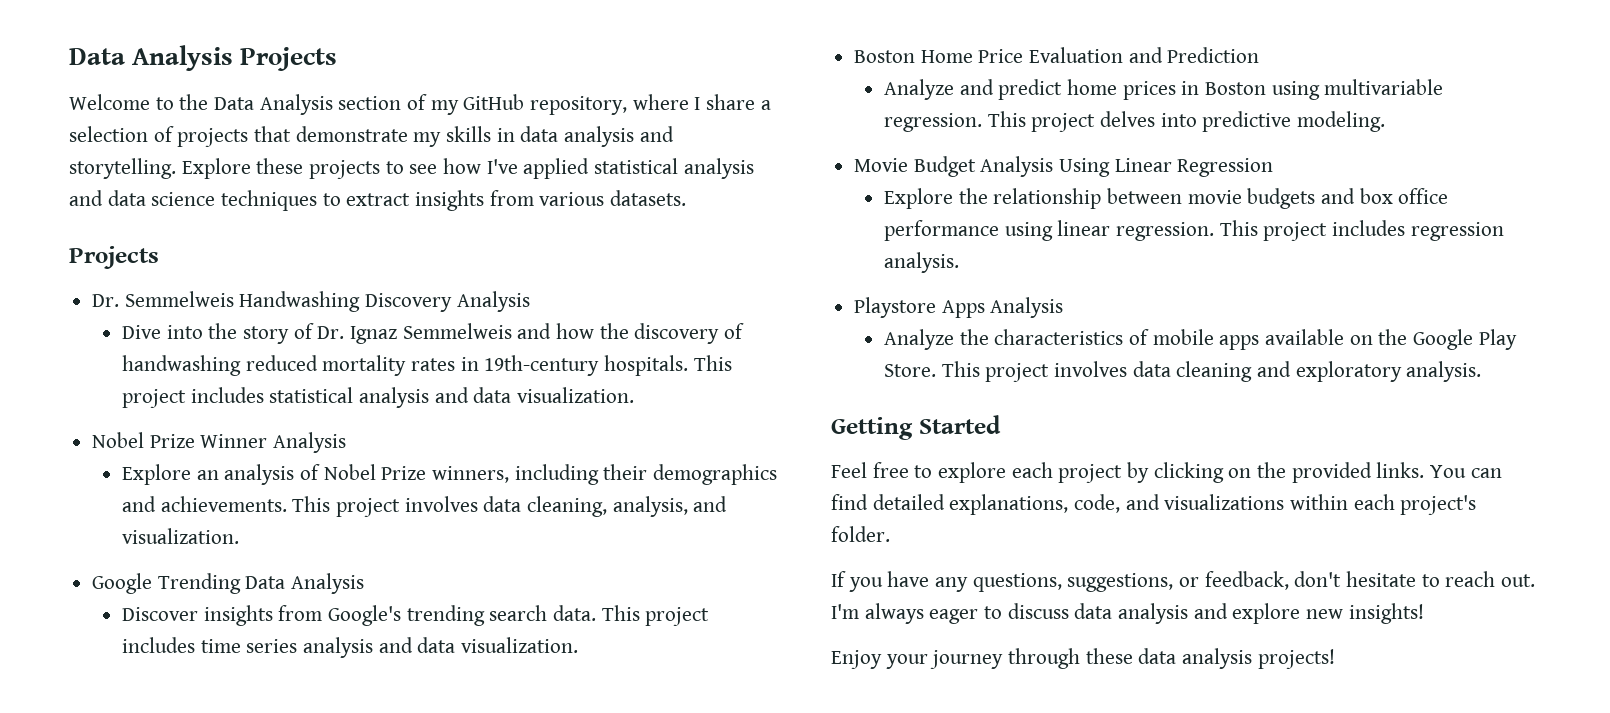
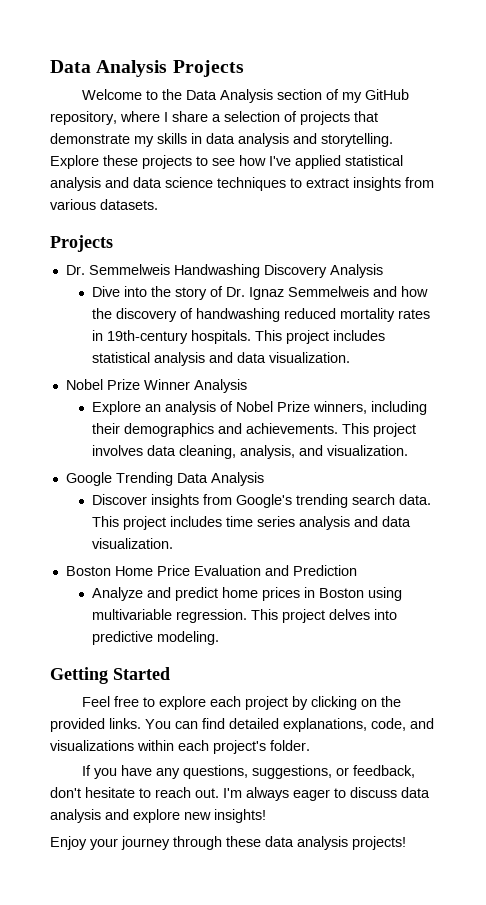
[854,156,1274,177] [883,188,1449,209] [883,220,1504,241] [883,252,959,273] [854,297,1064,318] [883,329,1517,350] [883,361,1482,382] // Movie Budget Analysis Using Linear Regression // Explore the relationship between movie budgets and box office performance using linear regression. This project includes regression analysis. // Playstore Apps Analysis // Analyze the characteristics of mobile apps available on the Google Play Store. This project involves data cleaning and exploratory analysis. -> (220, 638) none

